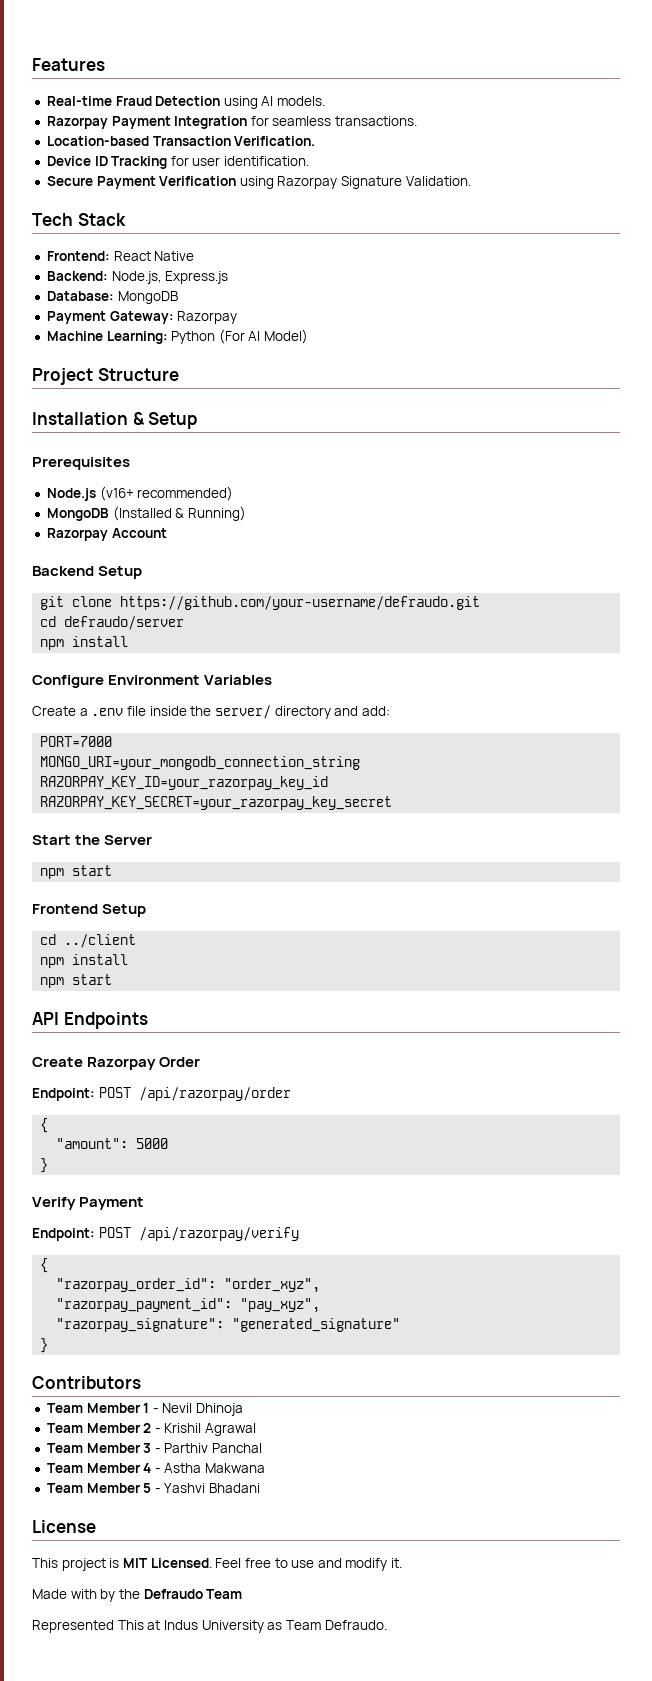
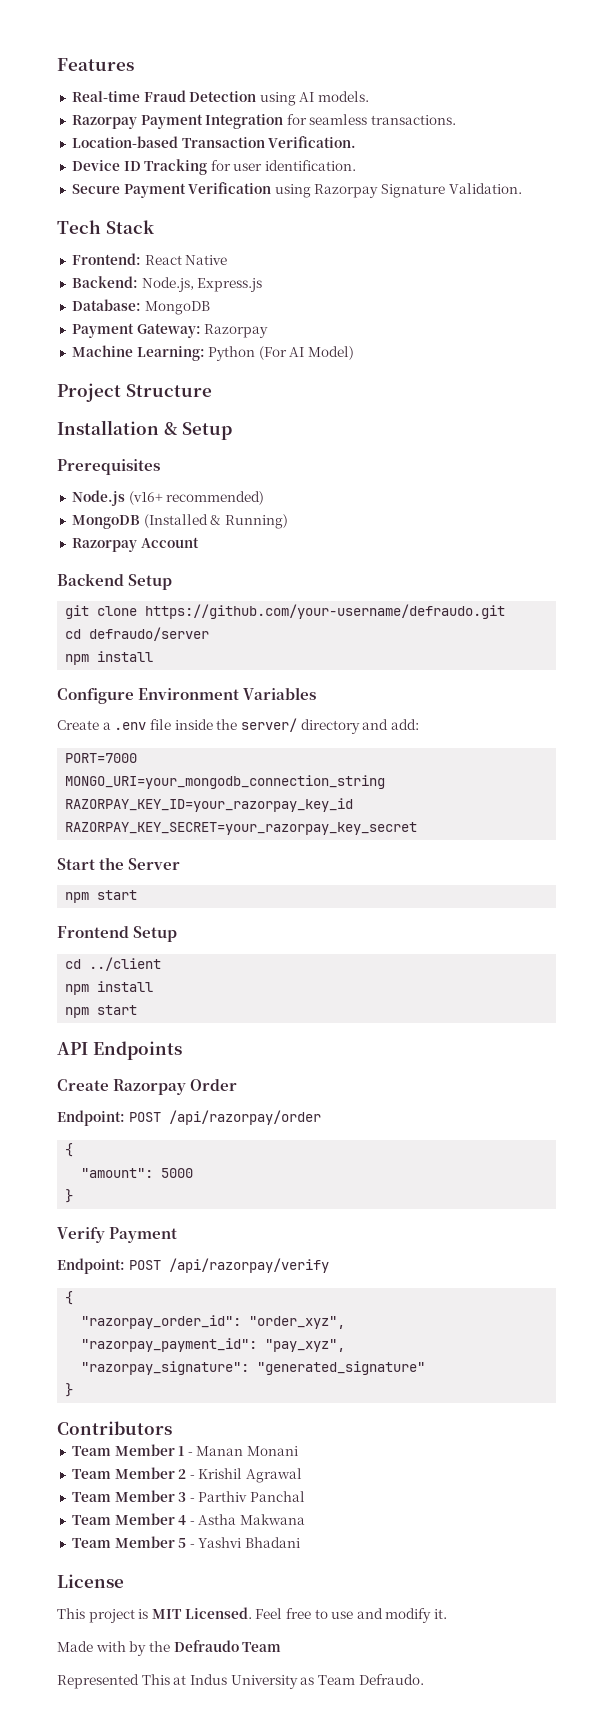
[162,1403,244,1416] Nevil Dhinoja -> [196,1446,299,1456] Manan Monani

